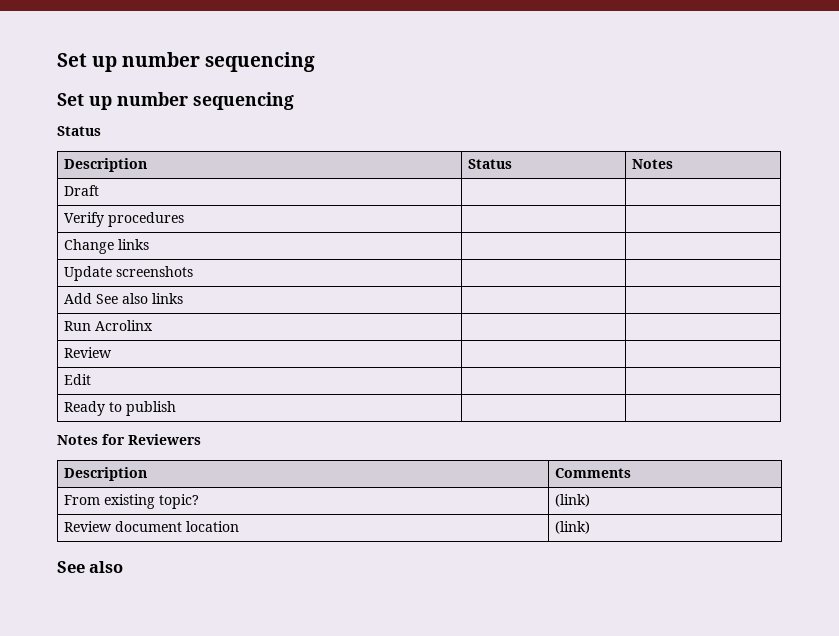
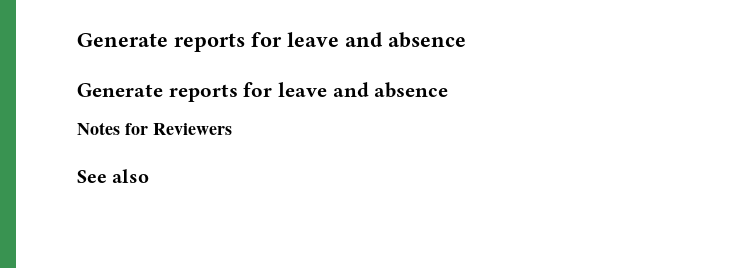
[57,52,316,72] [57,92,294,110] [57,126,101,136] [63,158,147,172] [467,159,512,169] [631,159,673,169] [63,185,99,196] [63,212,184,227] [63,239,149,254] [63,266,193,281] [63,293,183,304] [63,320,153,331] [63,347,112,358] [63,374,91,385] [63,401,176,416] [57,434,201,445] [63,467,147,481] [554,468,631,478] [63,494,199,509] [554,494,590,507] [63,521,239,532] [554,521,590,534] Set up number sequencing // Set up number sequencing // Status // Description | Status | Notes // Draft | | // Verify procedures | | // Change links | | // Update screenshots | | // Add See also links | | // Run Acrolinx | | // Review | | // Edit | | // Ready to publish | | // Notes for Reviewers // Description | Comments // From existing topic? | (link) // Review document location | (link) -> [77,32,466,52] [77,82,449,102] [77,122,232,135] Generate reports for leave and absence // Generate reports for leave and absence // Notes for Reviewers

